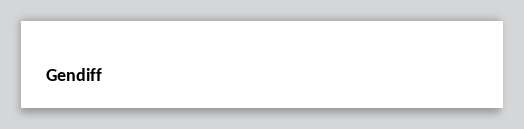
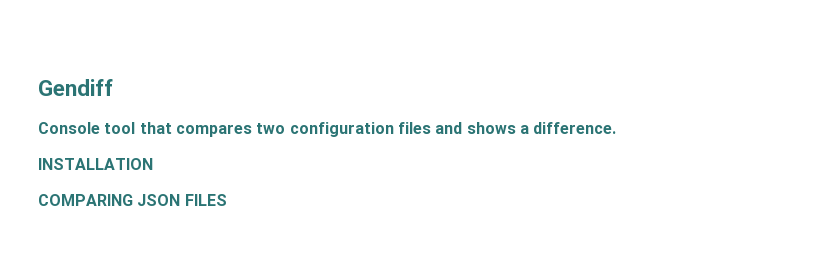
(102, 74) none -> [38,122,617,137] [38,158,153,170] [38,194,227,206] // Console tool that compares two configuration files and shows a difference. // INSTALLATION // COMPARING JSON FILES

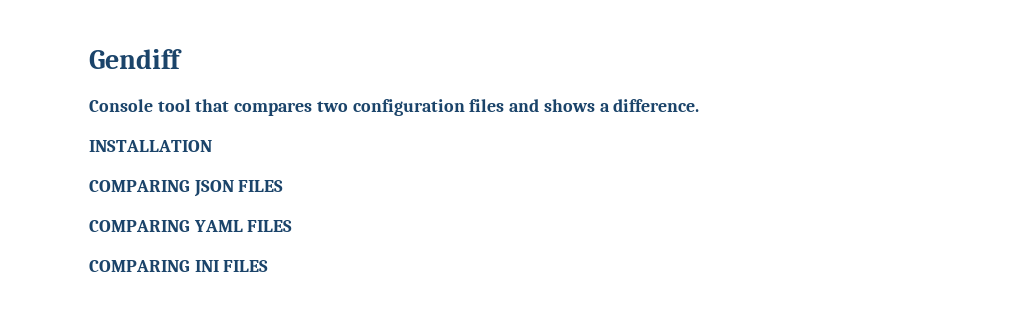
(227, 200) none -> [89,220,293,232] [89,260,269,272] // COMPARING YAML FILES // COMPARING INI FILES

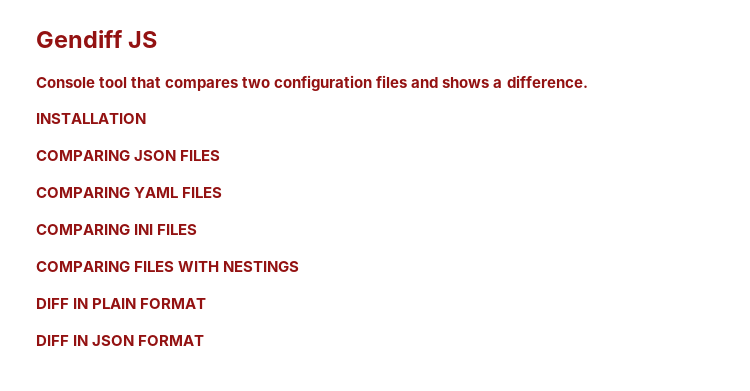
(182, 59) none -> [128,31,158,48] JS
(269, 266) none -> [36,261,300,272] [36,298,207,309] [36,335,205,346] // COMPARING FILES WITH NESTINGS // DIFF IN PLAIN FORMAT // DIFF IN JSON FORMAT

